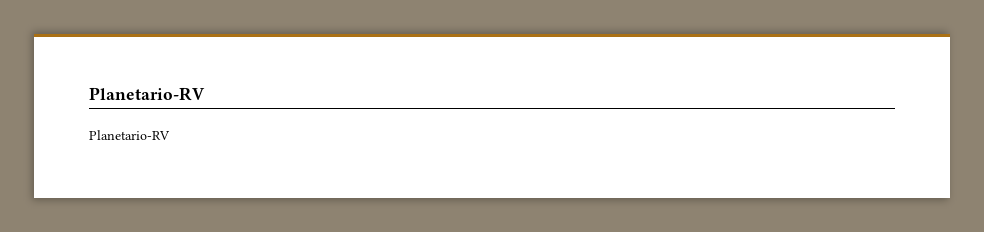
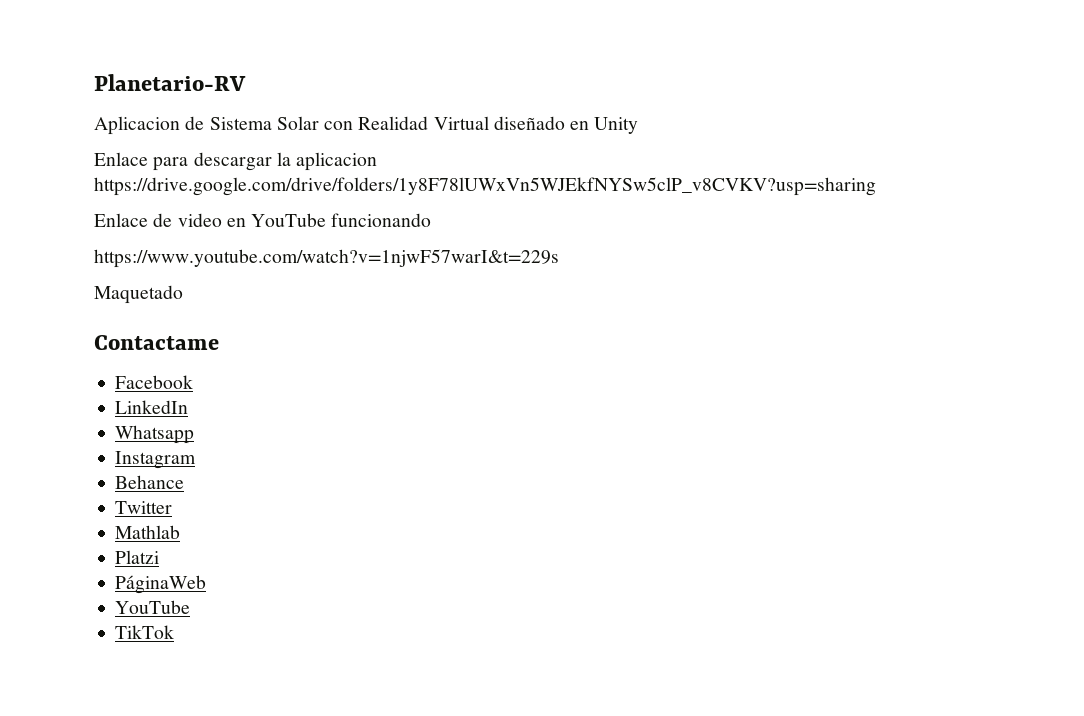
[89,130,170,140] Planetario-RV -> [94,116,639,135] [94,152,378,171] [94,177,876,196] [94,213,432,227] [94,249,559,268] [94,285,183,304] [94,335,219,350] [115,375,194,389] [115,400,189,414] [115,425,195,444] [115,451,197,469] [115,475,185,489] [115,501,173,514] [115,525,181,539] [115,550,160,564] [115,575,207,594] [115,600,191,614] [115,625,175,639] Aplicacion de Sistema Solar con Realidad Virtual diseñado en Unity // Enlace para descargar la aplicacion https://drive.google.com/drive/folders/1y8F78lUWxVn5WJEkfNYSw5clP_v8CVKV?usp=sharing // Enlace de video en YouTube funcionando // https://www.youtube.com/watch?v=1njwF57warI&t=229s // Maquetado // Contactame // Facebook // LinkedIn // Whatsapp // Instagram // Behance // Twitter // Mathlab // Platzi // PáginaWeb // YouTube // TikTok

